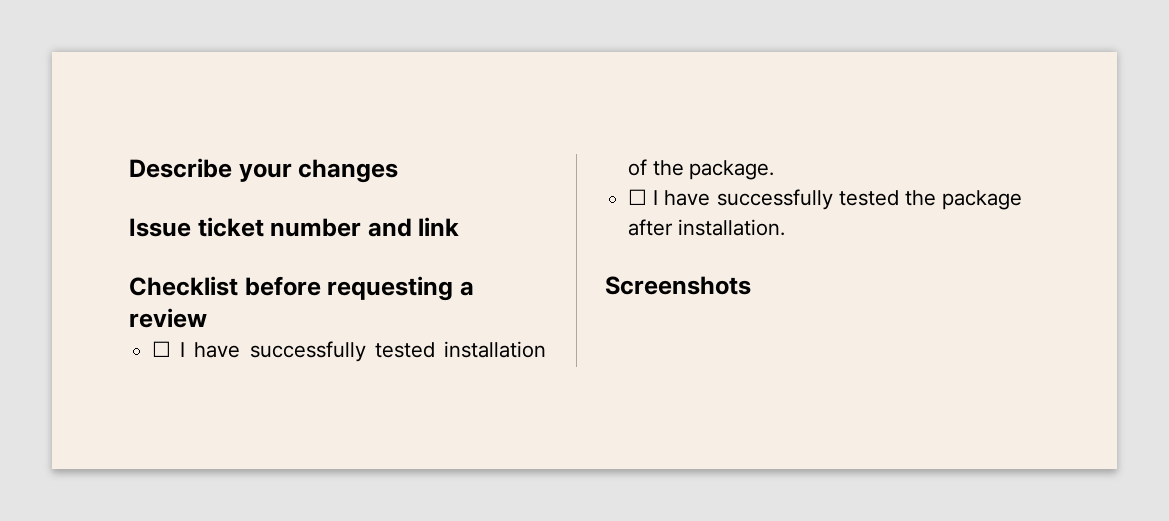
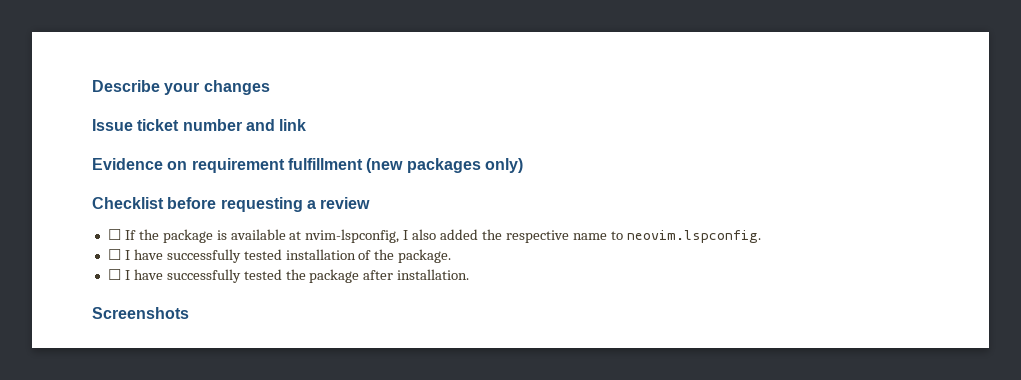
(460, 226) none -> [92,158,523,173] // Evidence on requirement fulfillment (new packages only)
(207, 318) none -> [107,229,761,243] // ☐ If the package is available at nvim-lspconfig, I also added the respective name to neovim.lspconfig.

